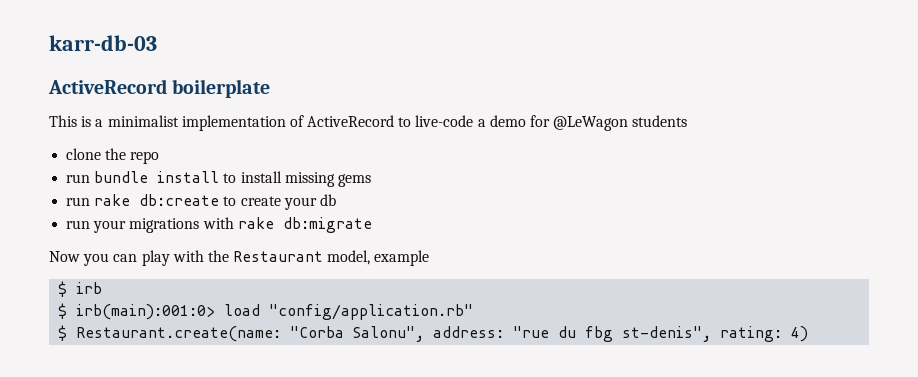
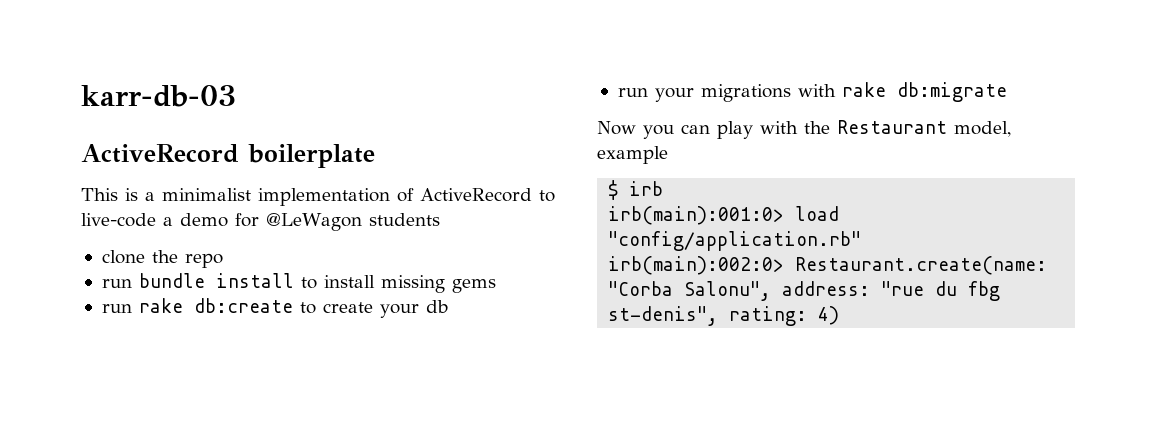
[58,303,68,319] $ -> (664, 188) none
[58,325,68,341] $ -> [608,256,785,275] irb(main):002:0>

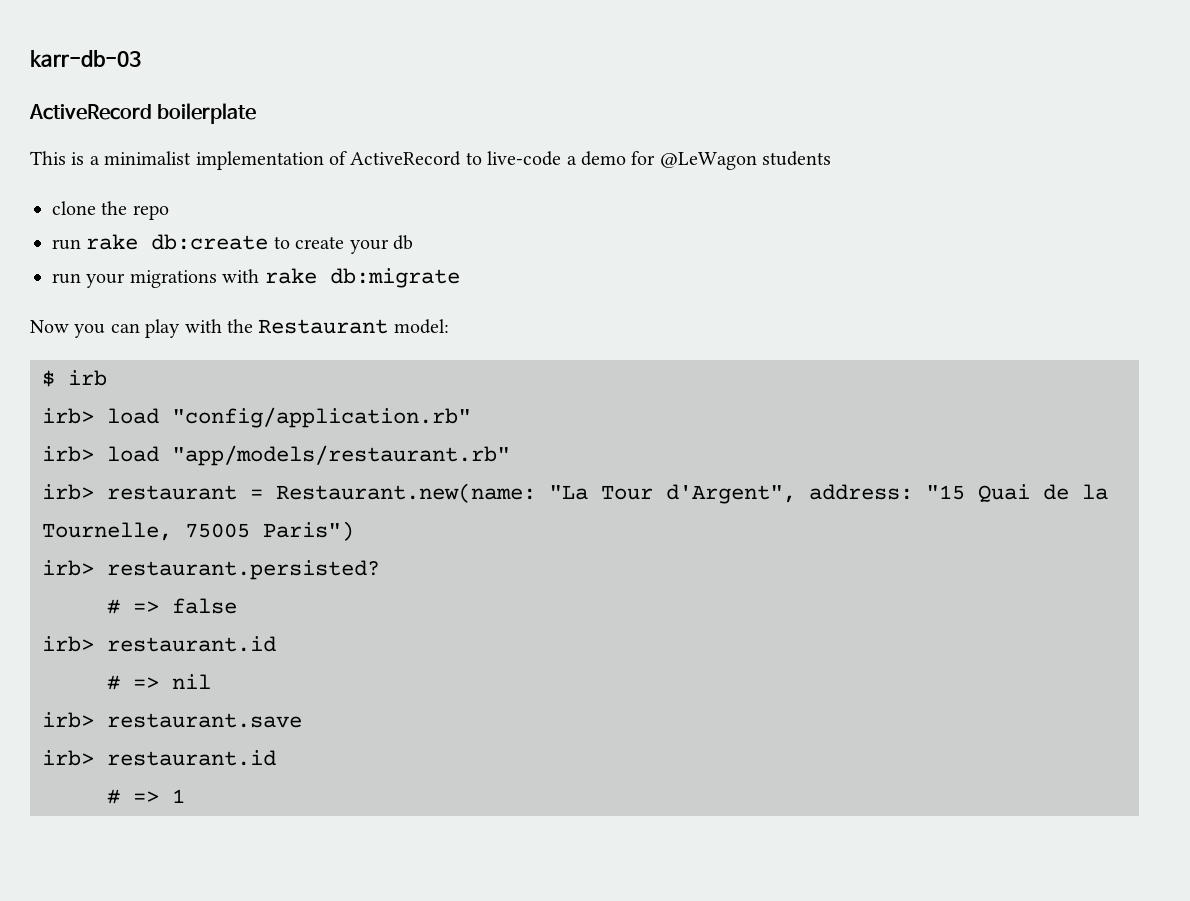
[101,273,496,293] // run bundle install to install missing gems -> (169, 212) none
[954,121,1011,137] [597,146,668,164] model, example -> [393,319,449,334] model:
[608,206,785,225] irb(main):001:0> -> [42,408,94,424] irb>
[608,256,1048,275] [608,281,1001,301] [608,306,840,326] irb(main):002:0> Restaurant.create(name: "Corba Salonu", address: "rue du fbg st-denis", rating: 4) -> [42,445,510,466] [42,483,1108,504] [42,521,354,541] [42,560,380,580] [107,598,237,614] [42,636,276,652] [107,674,211,690] [42,712,302,728] [42,750,276,766] [107,789,185,804] irb> load "app/models/restaurant.rb" // irb> restaurant = Restaurant.new(name: "La Tour d'Argent", address: "15 Quai de la Tournelle, 75005 Paris") // irb> restaurant.persisted? // # => false // irb> restaurant.id // # => nil // irb> restaurant.save // irb> restaurant.id // # => 1

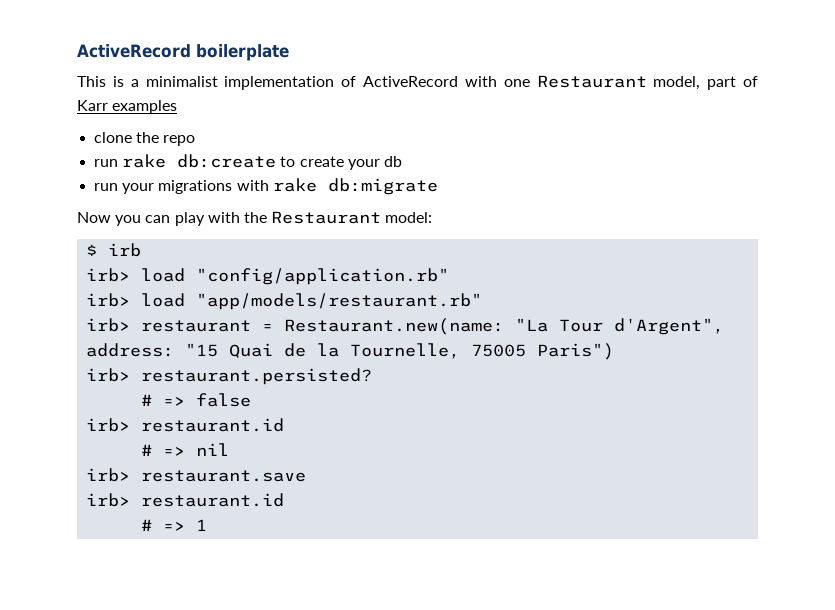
[30,50,141,67] karr-db-03 // -> (77, 51) none
[465,151,832,170] to live-code a demo for @LeWagon students -> [464,75,759,90] [77,100,178,114] with one Restaurant model, part of Karr examples

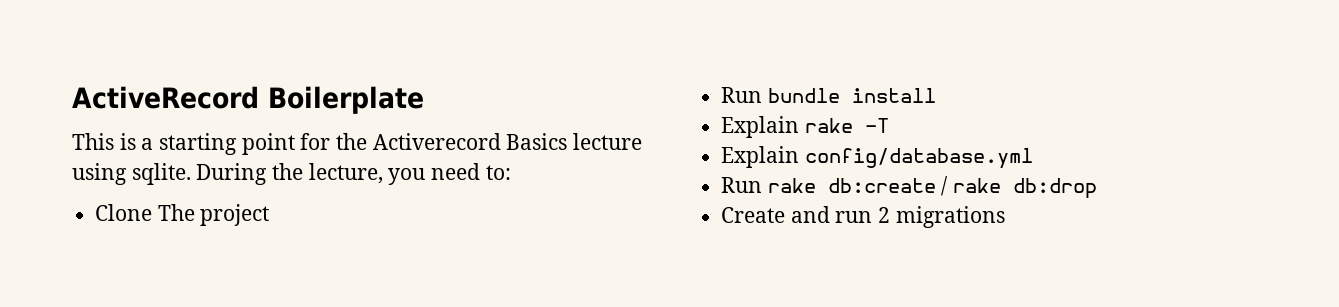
[77,44,289,61] ActiveRecord boilerplate -> [72,86,424,114] ActiveRecord Boilerplate
[145,75,759,90] [77,100,178,114] [94,132,196,146] [94,154,402,170] [94,178,438,195] [77,211,433,226] [86,243,142,257] [86,268,450,285] [86,293,483,310] [86,318,725,335] [86,343,615,360] [86,368,373,385] [141,393,252,407] [86,418,285,432] [141,443,230,456] [86,468,307,482] [86,493,285,507] [141,519,208,531] minimalist implementation of ActiveRecord with one Restaurant model, part of Karr examples // clone the repo // run rake db:create to create your db // run your migrations with rake db:migrate // Now you can play with the Restaurant model: // $ irb // irb> load "config/application.rb" // irb> load "app/models/restaurant.rb" // irb> restaurant = Restaurant.new(name: "La Tour d'Argent", address: "15 Quai de la Tournelle, 75005 Paris") // irb> restaurant.persisted? // # => false // irb> restaurant.id // # => nil // irb> restaurant.save // irb> restaurant.id // # => 1 -> [159,133,643,155] [72,163,511,185] [95,204,270,226] [721,87,936,103] [721,116,889,138] [721,146,1033,169] [721,176,1098,199] [721,206,1005,228] starting point for the Activerecord Basics lecture using sqlite. During the lecture, you need to: // Clone The project // Run bundle install // Explain rake -T // Explain config/database.yml // Run rake db:create / rake db:drop // Create and run 2 migrations

